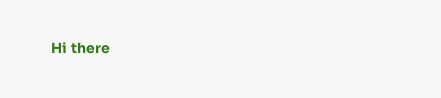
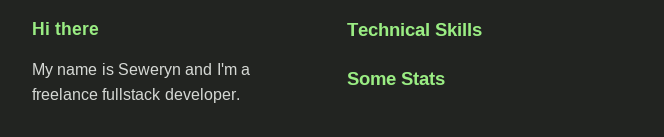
(110, 48) none -> [32,63,250,78] [32,88,240,103] [347,23,482,36] [347,72,445,85] // My name is Seweryn and I'm a freelance fullstack developer. // Technical Skills // Some Stats

